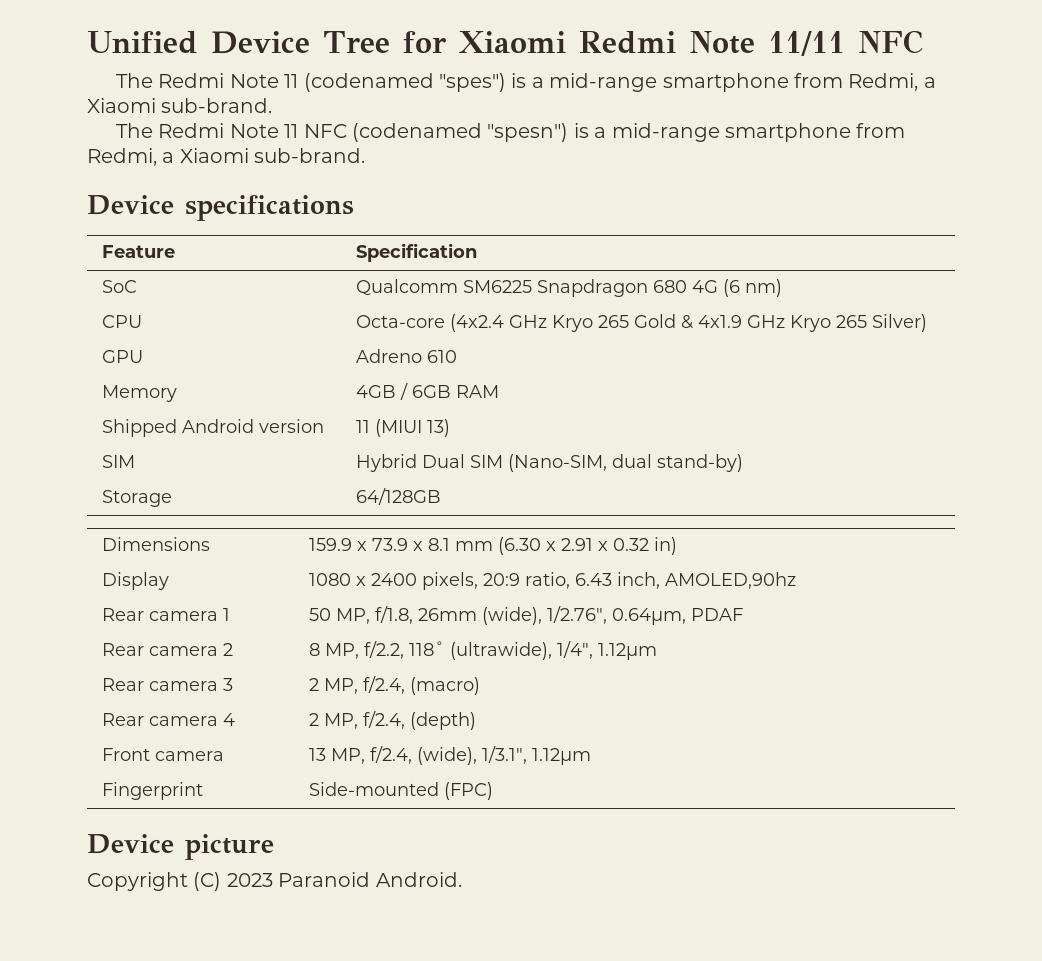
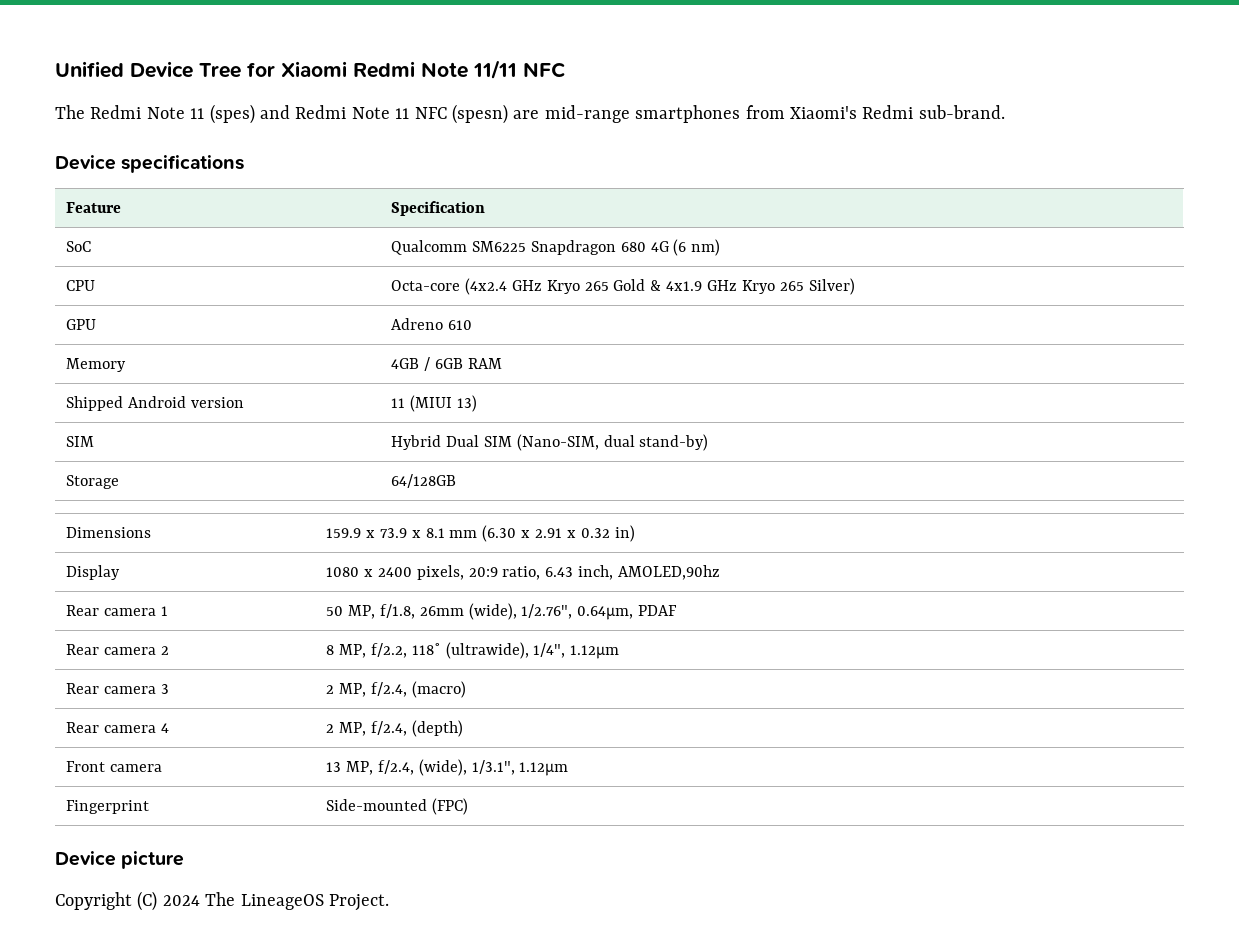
[303,73,936,92] [87,98,273,113] [116,123,906,142] [87,148,249,166] (codenamed "spes") is a mid-range smartphone from Redmi, a Xiaomi sub-brand. // The Redmi Note 11 NFC (codenamed "spesn") is a mid-range smartphone from Redmi, a Xiaomi -> [209,104,914,124] (spes) and Redmi Note 11 NFC (spesn) are mid-range smartphones from Xiaomi's Redmi
[226,872,462,887] 2023 Paranoid Android. -> [162,892,389,911] 2024 The LineageOS Project.

